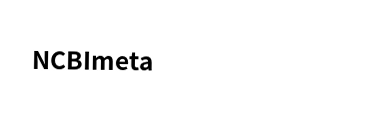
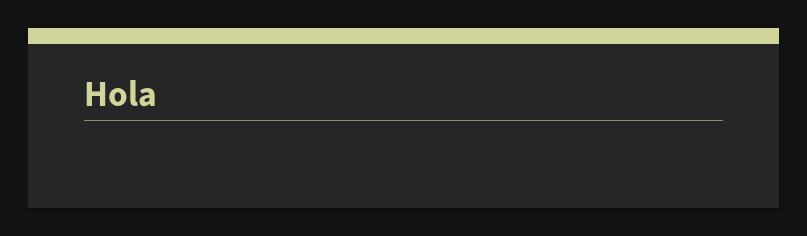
[31,50,154,71] NCBImeta -> [84,80,157,107] Hola

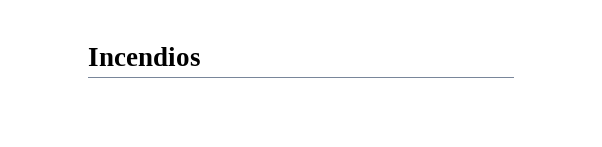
[84,80,157,107] Hola -> [88,47,201,66] Incendios

